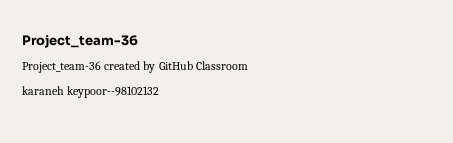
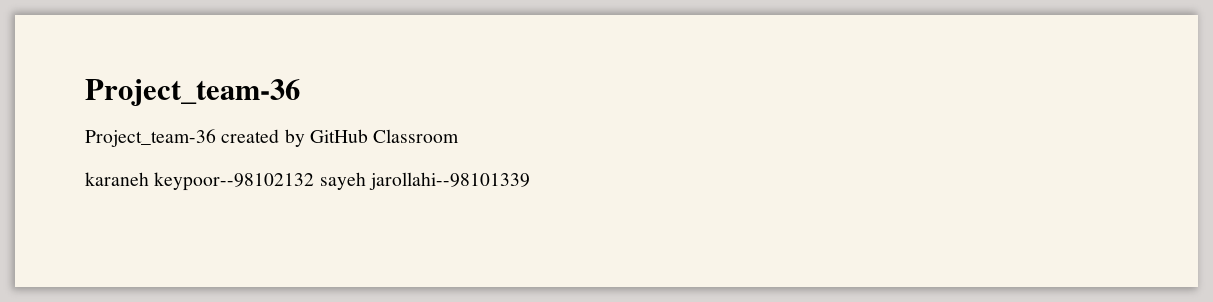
(160, 92) none -> [319,172,530,190] sayeh jarollahi--98101339

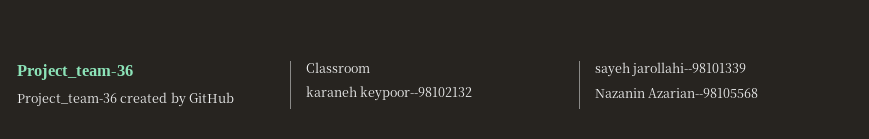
(315, 181) none -> (473, 93) //
(530, 181) none -> [595,88,759,98] // Nazanin Azarian--98105568

